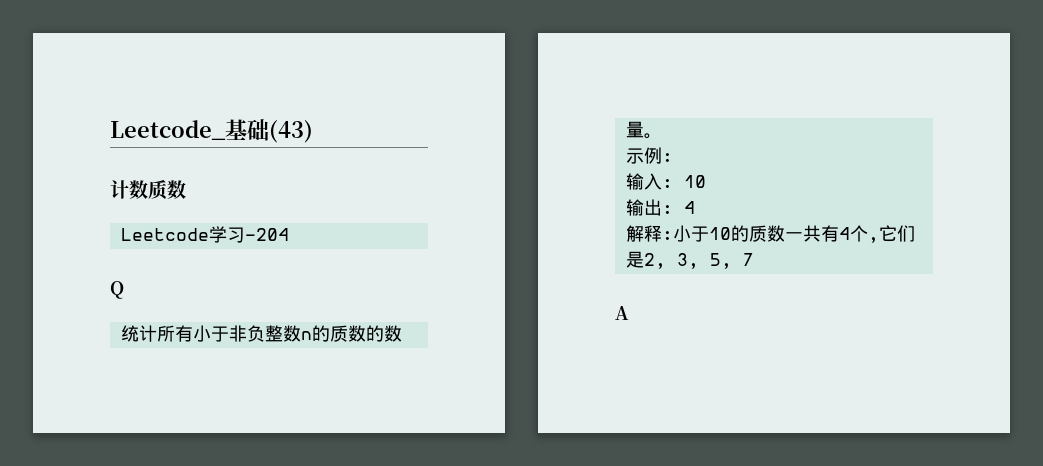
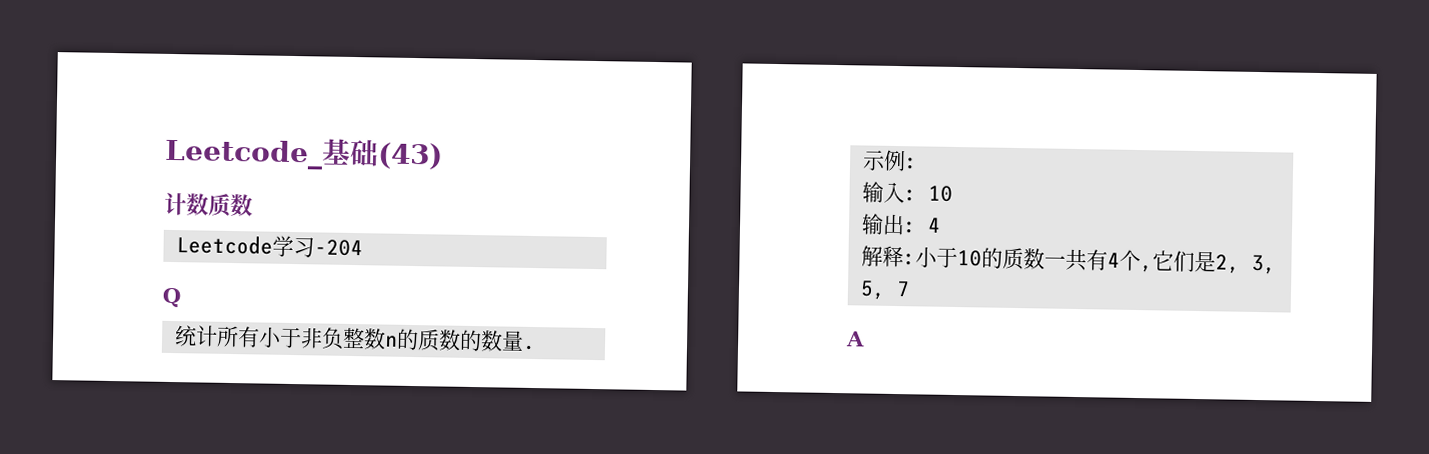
[643,133,662,139] 。 -> [521,344,536,351] .

